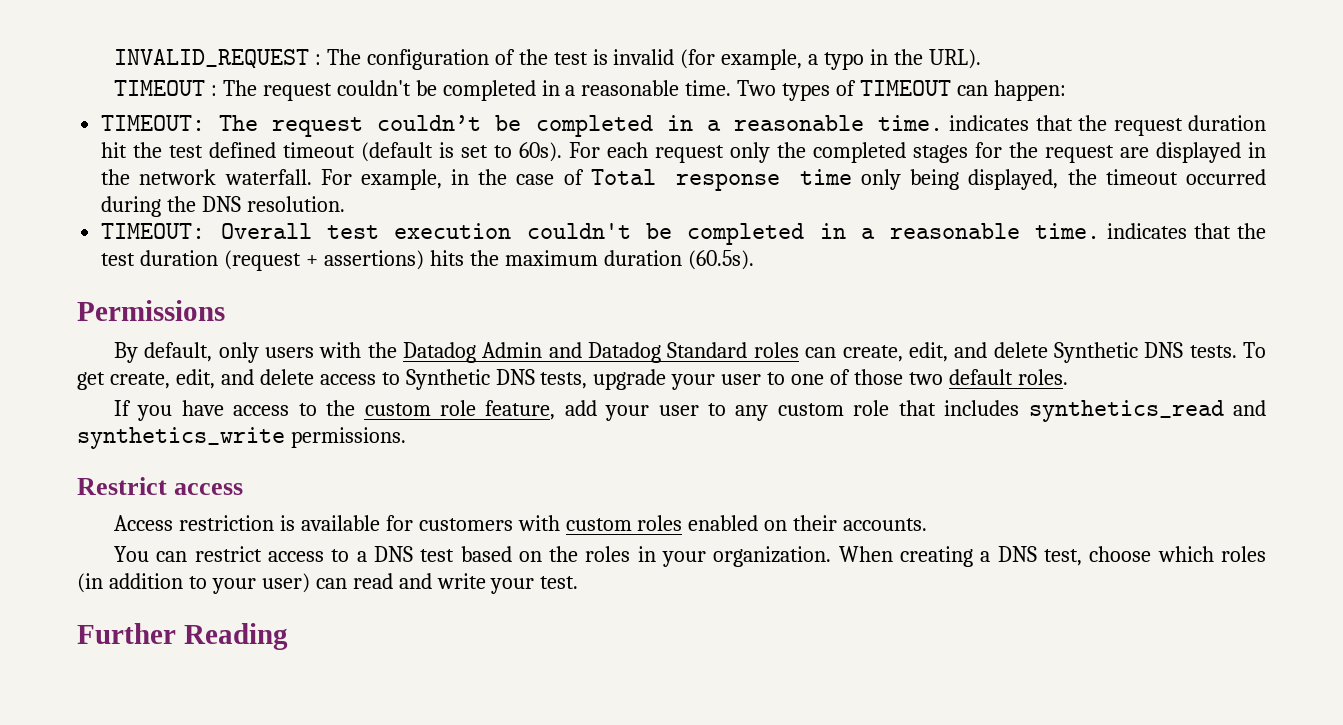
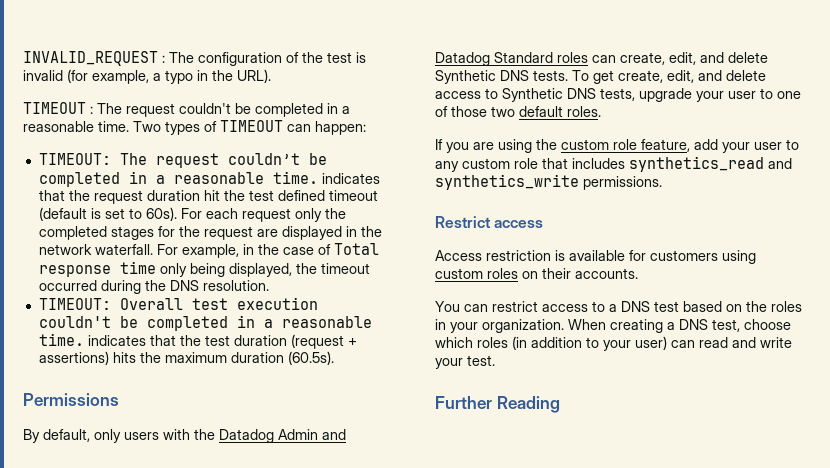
[181,400,317,416] have access to -> [473,139,532,153] are using
[517,515,560,531] with -> [722,250,756,264] using
[688,515,759,531] enabled -> (518, 273) none

